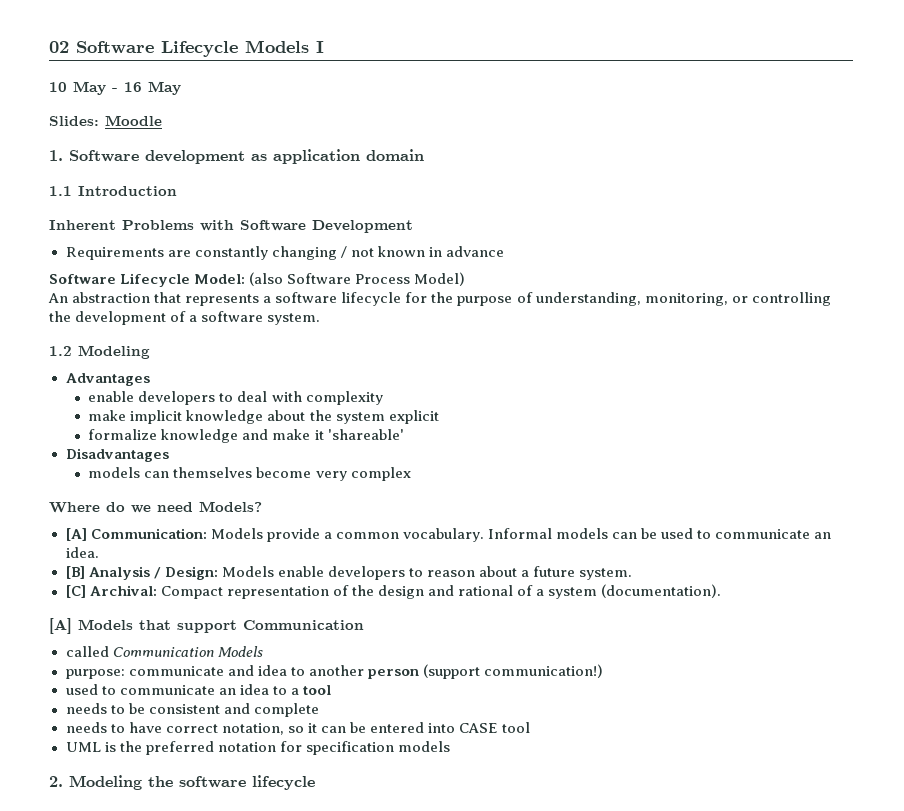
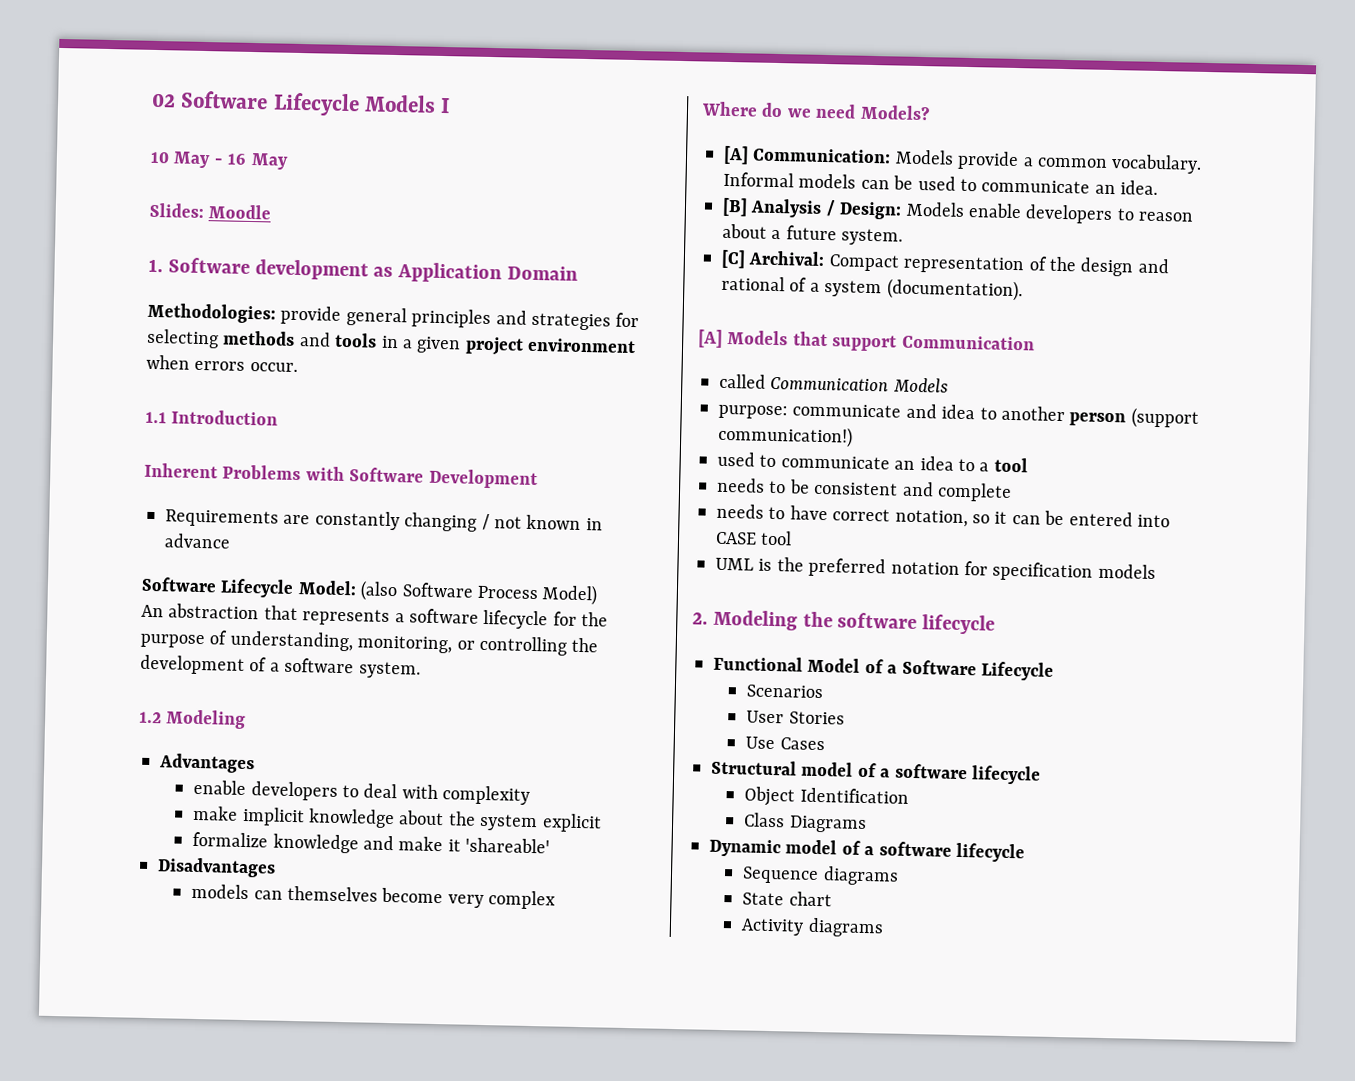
[273,149,424,164] application domain -> [397,262,579,284] [147,302,640,331] [146,328,637,356] [146,354,298,373] Application Domain // Methodologies: provide general principles and strategies for selecting methods and tools in a given project environment when errors occur.
(315, 782) none -> [713,655,1054,681] [746,684,824,699] [746,710,845,725] [745,736,825,751] [711,759,1041,785] [744,786,909,807] [744,812,867,834] [709,838,1025,863] [742,866,899,886] [742,891,832,907] [741,917,884,938] // Functional Model of a Software Lifecycle // Scenarios // User Stories // Use Cases // Structural model of a software lifecycle // Object Identification // Class Diagrams // Dynamic model of a software lifecycle // Sequence diagrams // State chart // Activity diagrams

